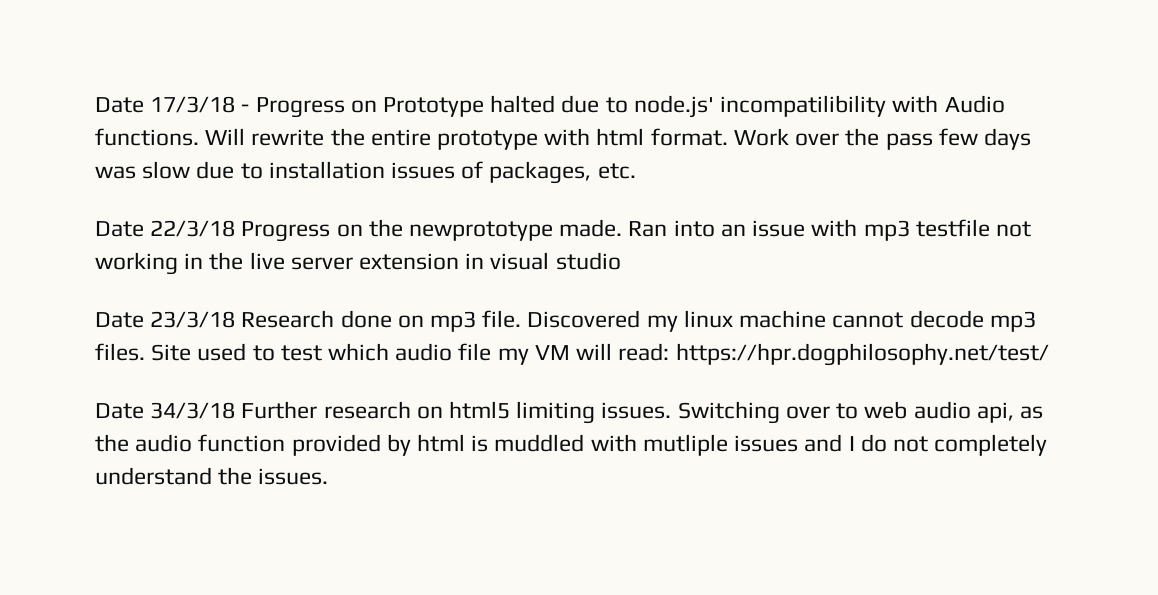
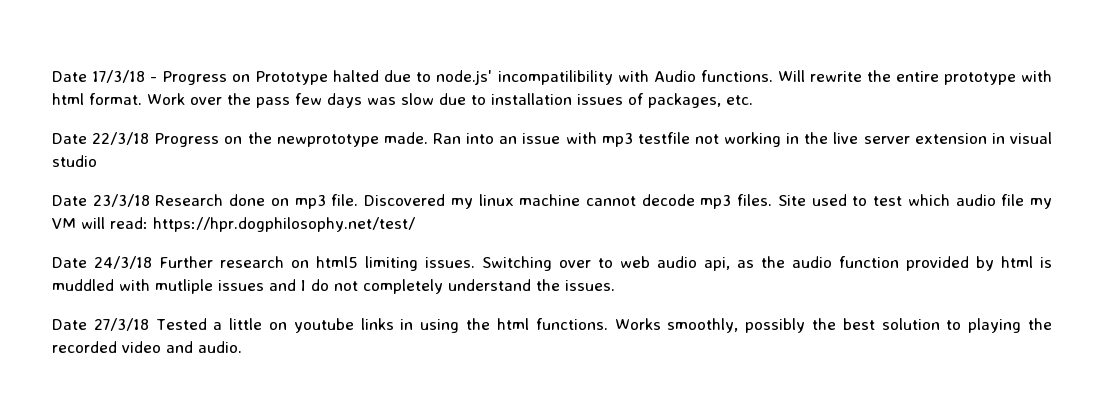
[150,402,236,419] 34/3/18 -> [94,256,152,269] 24/3/18
(329, 476) none -> [52,318,1053,333] [52,341,242,353] // Date 27/3/18 Tested a little on youtube links in using the html functions. Works smoothly, possibly the best solution to playing the recorded video and audio.

